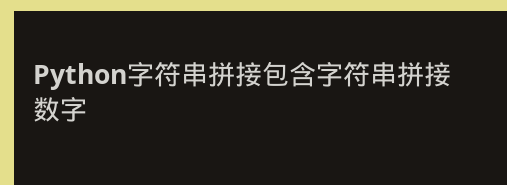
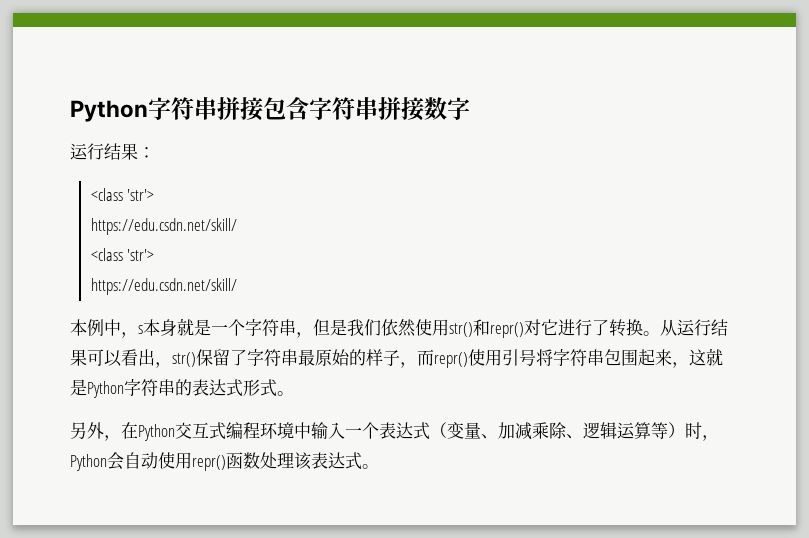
(87, 109) none -> [70,143,155,160] [90,188,155,201] [90,218,237,235] [90,248,155,261] [90,278,237,295] [70,318,728,338] [70,348,723,368] [70,379,294,398] [70,422,719,441] [70,452,379,471] // 运行结果： // <class 'str'> // https://edu.csdn.net/skill/ // <class 'str'> // https://edu.csdn.net/skill/ // 本例中，s本身就是一个字符串，但是我们依然使用str()和repr()对它进行了转换。从运行结果可以看出，str()保留了字符串最原始的样子，而repr()使用引号将字符串包围起来，这就是Python字符串的表达式形式。 // 另外，在Python交互式编程环境中输入一个表达式（变量、加减乘除、逻辑运算等）时，Python会自动使用repr()函数处理该表达式。

